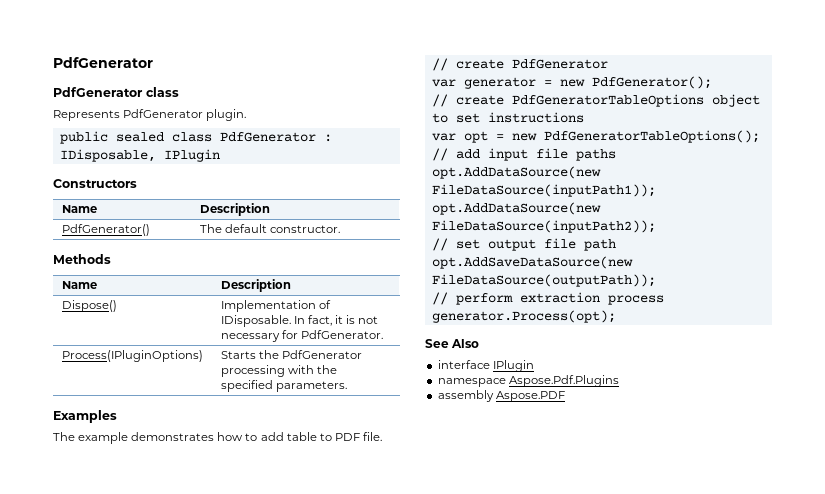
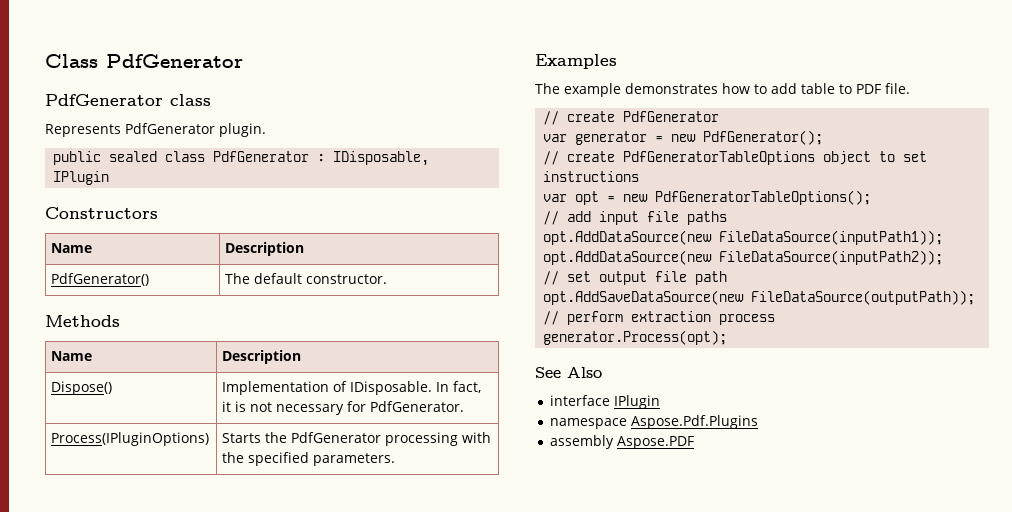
(53, 62) none -> [45,54,98,68] Class

